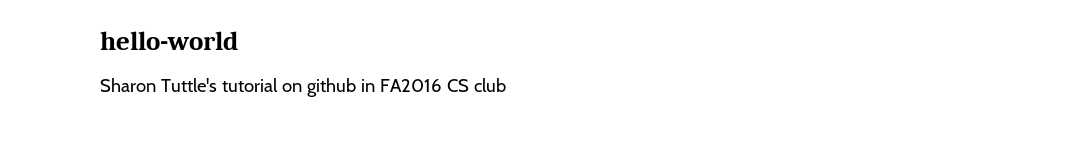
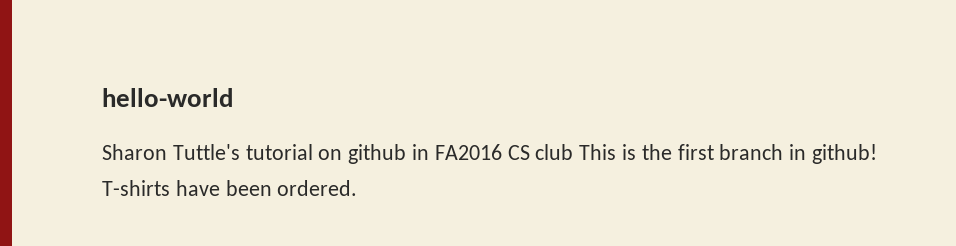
(506, 85) none -> [579,144,878,164] [102,180,358,196] This is the first branch in github! T-shirts have been ordered.

